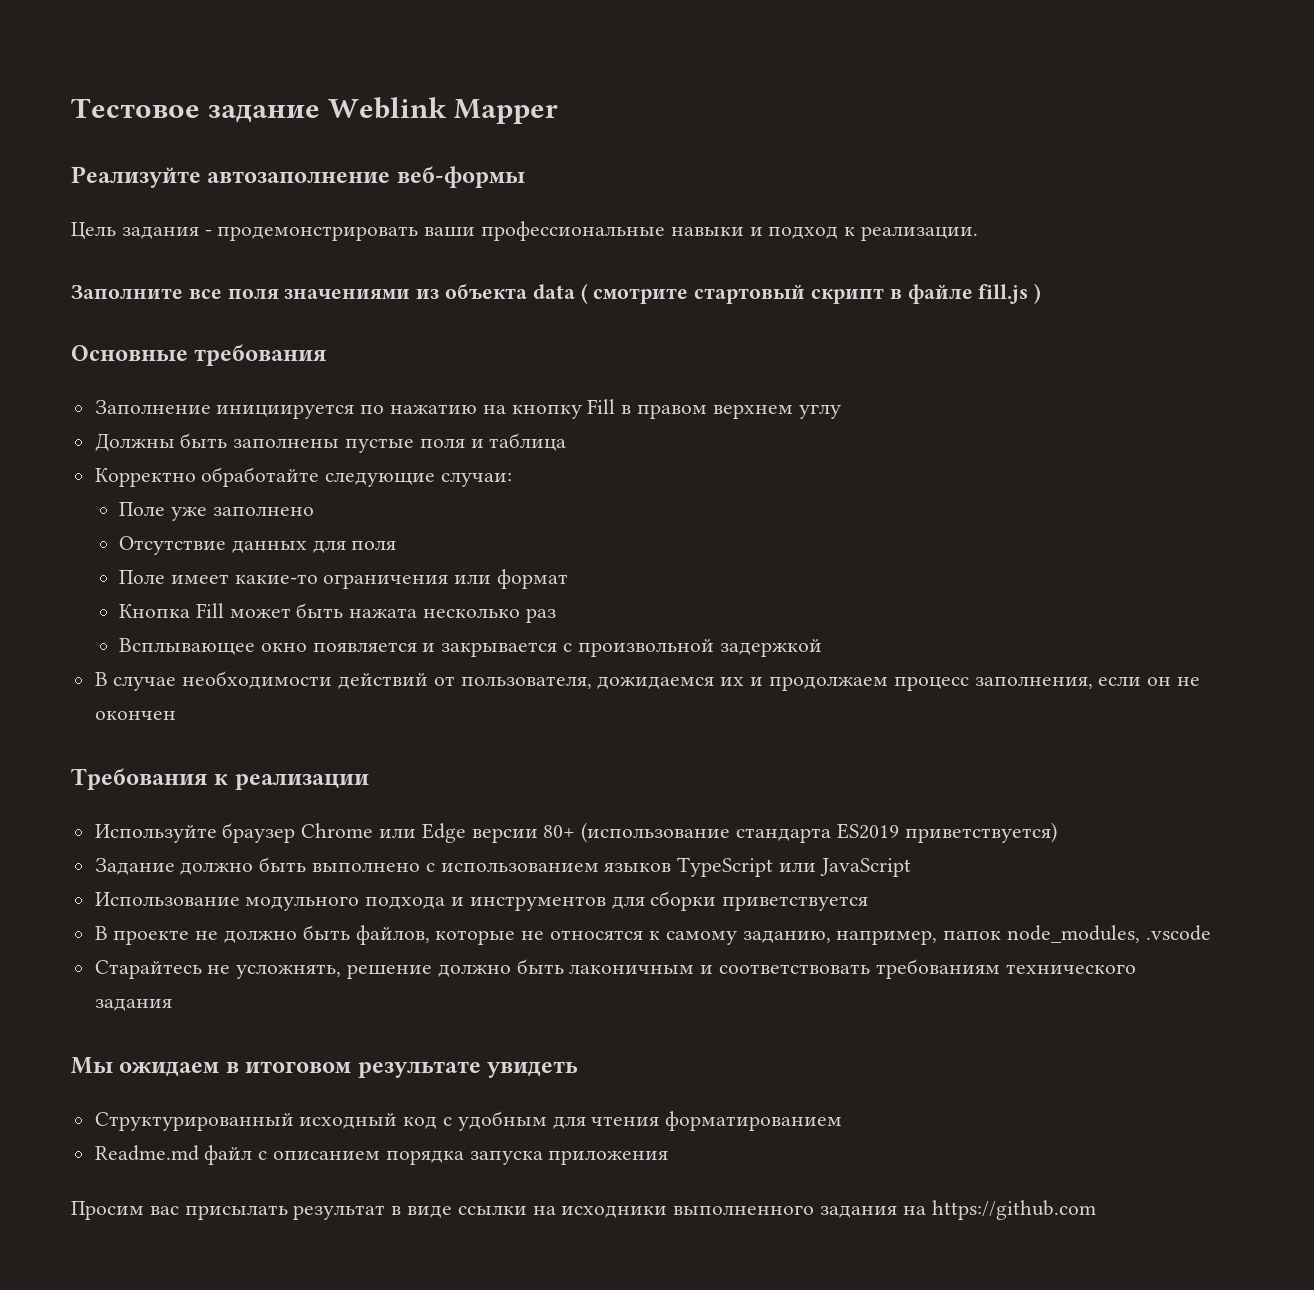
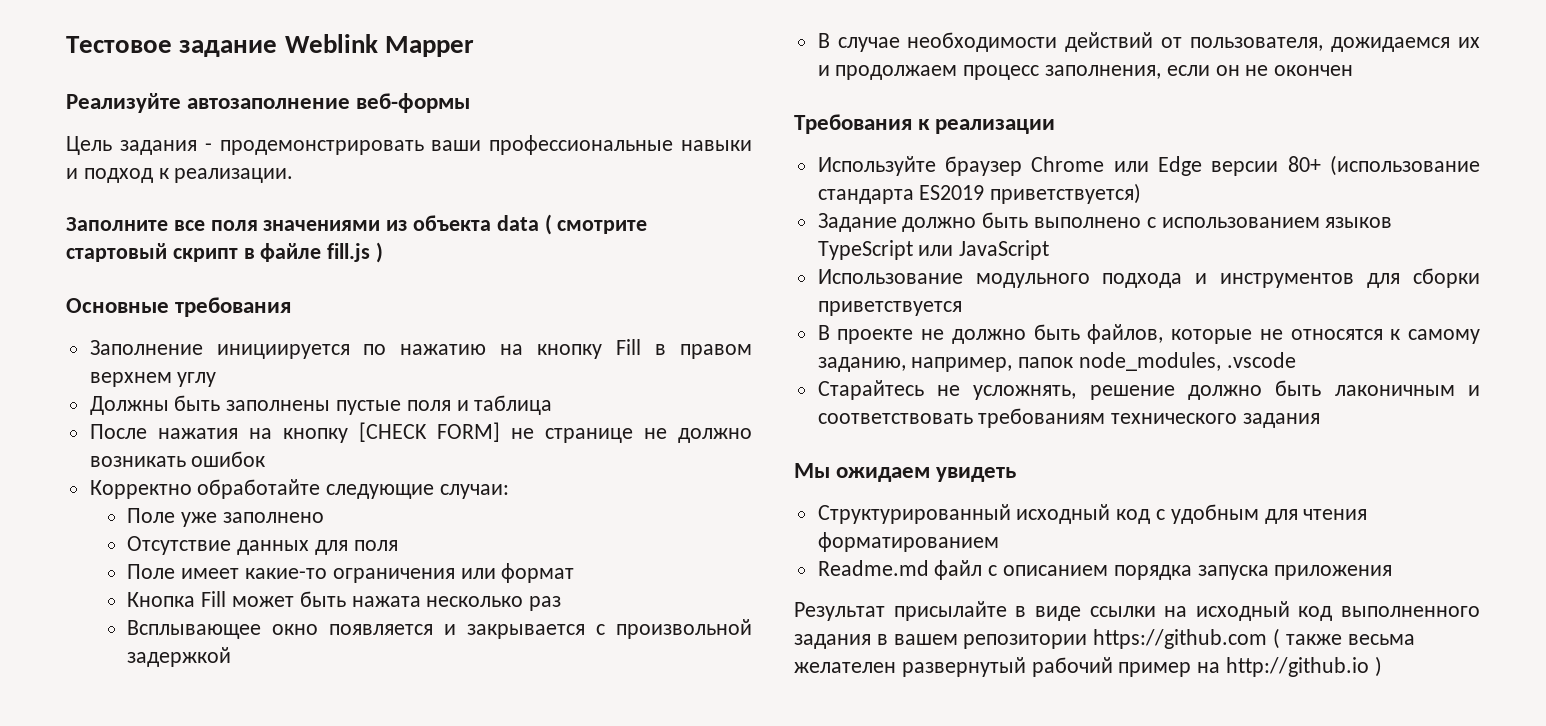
(567, 442) none -> [89,422,752,443] [89,451,266,467] // После нажатия на кнопку [CHECK FORM] не странице не должно возникать ошибок
[225,1061,481,1078] в итоговом результате -> (931, 474) none
[71,1200,1096,1220] Просим вас присылать результат в виде cсылки на исходники выполненного задания на https://github.com -> [794,601,1480,621] [794,628,1415,649] [794,656,1382,677] Результат присылайте в виде cсылки на исходный код выполненного задания в вашем репозитории https://github.com ( также весьма желателен развернутый рабочий пример на http://github.io )

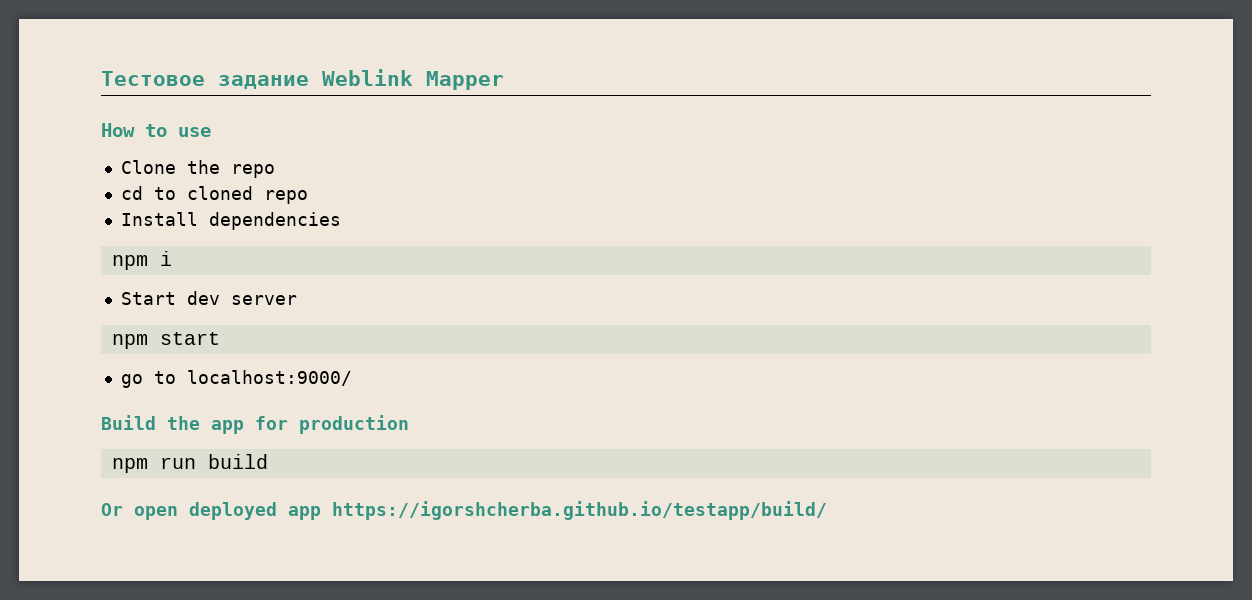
[66,93,471,113] [66,135,752,155] [66,168,294,183] [66,214,648,235] [66,242,384,263] [66,297,292,317] [89,339,753,359] [89,372,217,387] [89,395,553,415] [89,422,752,443] [89,451,266,467] [89,479,510,499] [127,508,324,527] [127,536,398,555] [127,563,575,583] [127,591,562,611] [127,619,752,639] [127,647,232,667] [817,32,1480,52] [817,65,1354,80] [794,114,1056,134] [817,155,1480,176] [817,183,1142,204] [817,212,1393,232] [817,240,1050,260] [817,268,1480,288] [817,301,962,316] [817,324,1480,344] [817,352,1296,372] [817,380,1480,400] [817,408,1321,428] [794,463,1017,482] [817,504,1368,524] [817,532,999,552] [817,560,1393,580] [794,601,1480,621] [794,628,1415,649] [794,656,1382,677] Реализуйте автозаполнение веб-формы // Цель задания - продемонстрировать ваши профессиональные навыки и подход к реализации. // Заполните все поля значениями из объекта data ( смотрите стартовый скрипт в файле fill.js ) // Основные требования // Заполнение инициируется по нажатию на кнопку Fill в правом верхнем углу // Должны быть заполнены пустые поля и таблица // После нажатия на кнопку [CHECK FORM] не странице не должно возникать ошибок // Корректно обработайте следующие случаи: // Поле уже заполнено // Отсутствие данных для поля // Поле имеет какие-то ограничения или формат // Кнопка Fill может быть нажата несколько раз // Всплывающее окно появляется и закрывается с произвольной задержкой // В случае необходимости действий от пользователя, дожидаемся их и продолжаем процесс заполнения, если он не окончен // Требования к реализации // Используйте браузер Chrome или Edge версии 80+ (использование стандарта ES2019 приветствуется) // Задание должно быть выполнено с использованием языков TypeScript или JavaScript // Использование модульного подхода и инструментов для сборки приветствуется // В проекте не должно быть файлов, которые не относятся к самому заданию, например, папок node_modules, .vscode // Старайтесь не усложнять, решение должно быть лаконичным и соответствовать требованиям технического задания // Мы ожидаем увидеть // Структурированный исходный код с удобным для чтения форматированием // Readme.md файл с описанием порядка запуска приложения // Результат присылайте в виде cсылки на исходный код выполненного задания в вашем репозитории https://github.com ( также весьма желателен развернутый рабочий пример на http://github.io ) -> [101,123,211,137] [120,160,275,178] [120,186,308,204] [120,212,341,230] [111,251,172,270] [120,291,297,305] [111,332,220,349] [120,370,352,388] [101,415,409,434] [111,454,268,473] [101,501,827,520] How to use // Clone the repo // cd to cloned repo // Install dependencies // npm i // Start dev server // npm start // go to localhost:9000/ // Build the app for production // npm run build // Or open deployed app https://igorshcherba.github.io/testapp/build/

